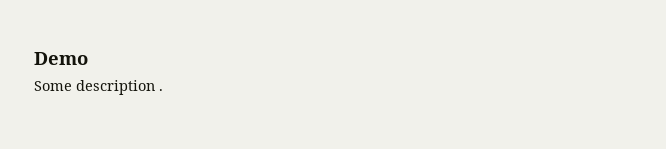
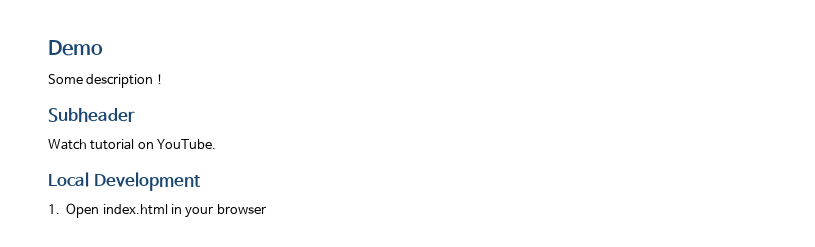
[159,89,163,91] . -> [156,74,163,84] [48,108,135,122] [48,139,217,150] [48,172,201,191] [48,203,266,218] ! // Subheader // Watch tutorial on YouTube. // Local Development // 1. Open index.html in your browser

